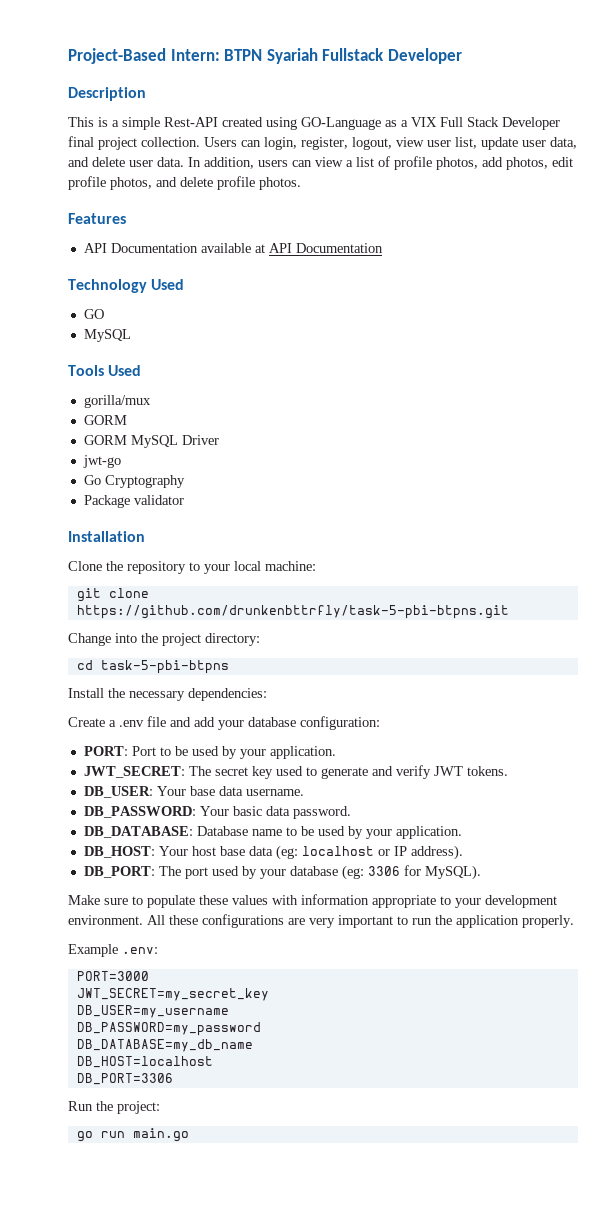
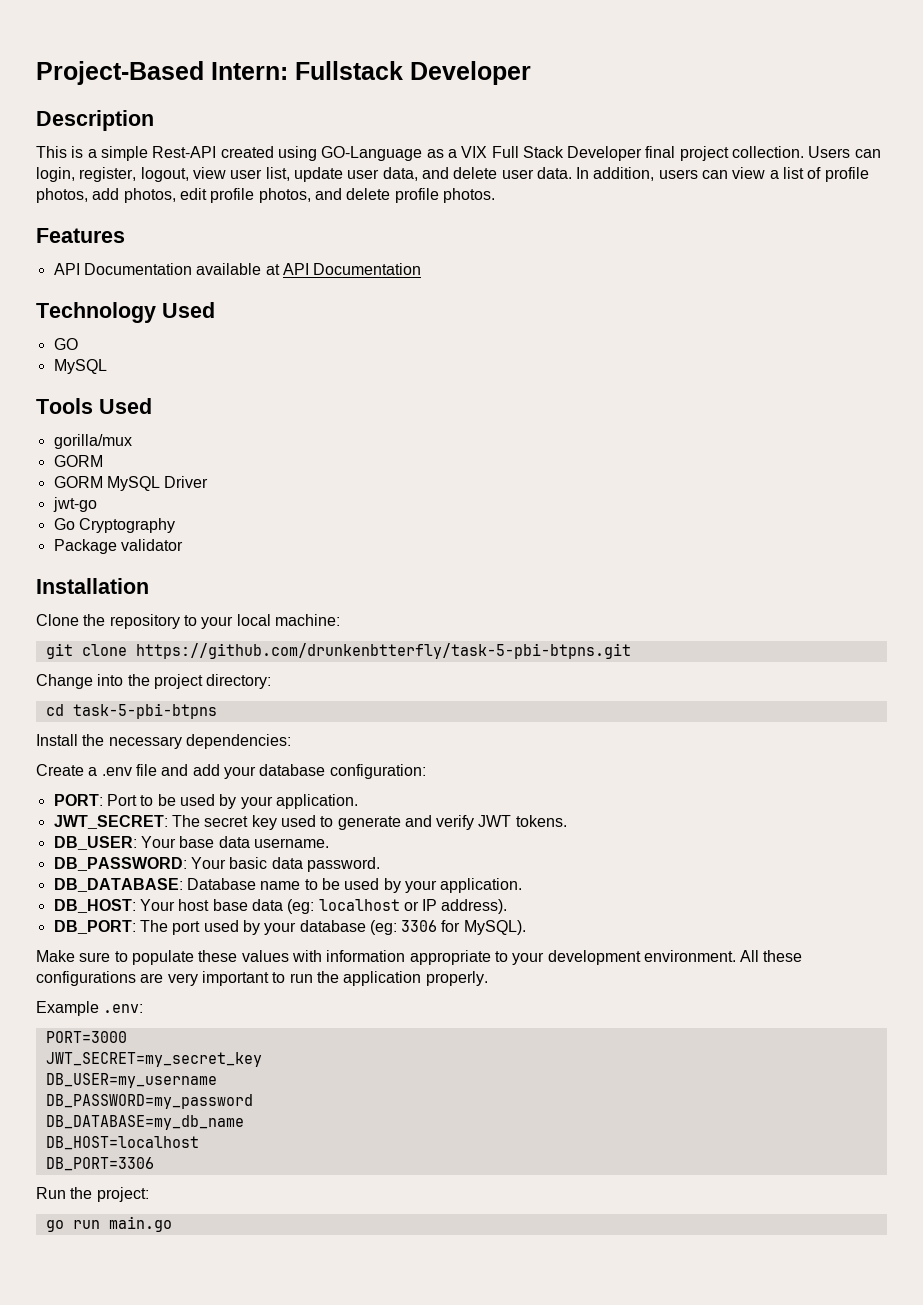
[224,48,318,64] BTPN Syariah -> (288, 71) none
[76,605,509,619] https://github.com/drunkenbttrfly/task-5-pbi-btpns.git -> [135,643,631,659] https://github.com/drunkenbtterfly/task-5-pbi-btpns.git

